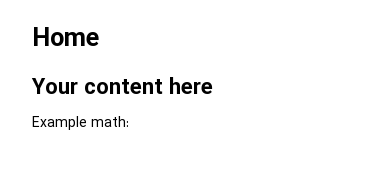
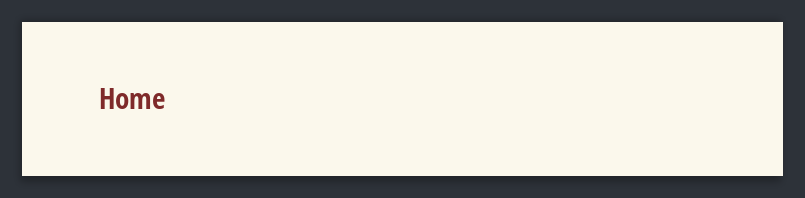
[31,77,213,94] [32,116,129,130] // Your content here // Example math: -> (165, 98) none

